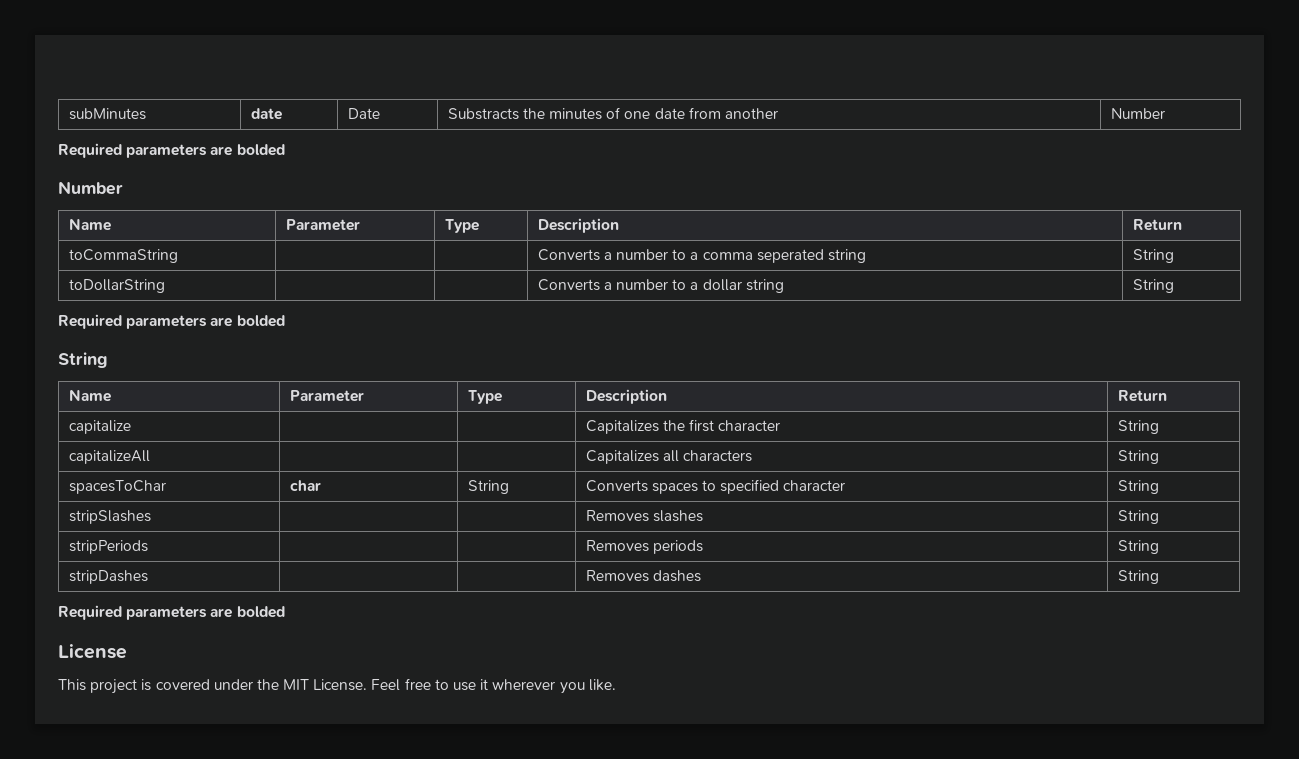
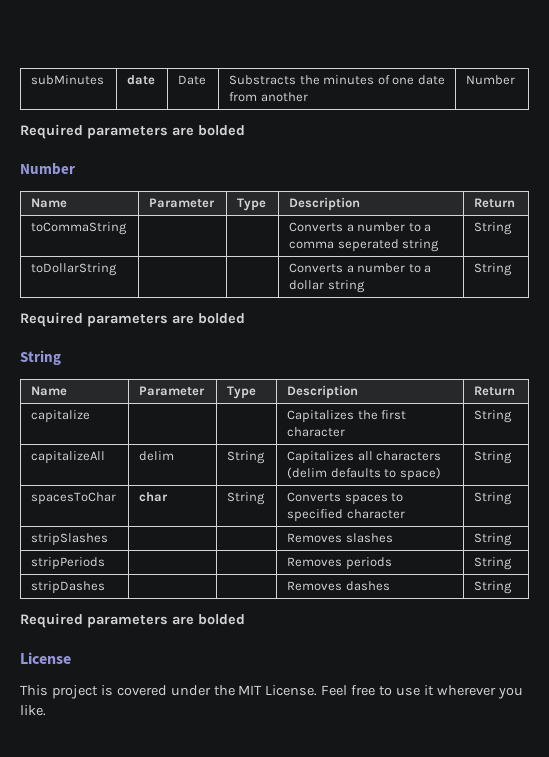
(150, 457) | -> [139,451,175,461] [227,451,266,464] delim | String
(752, 456) none -> [287,467,441,481] (delim defaults to space)

